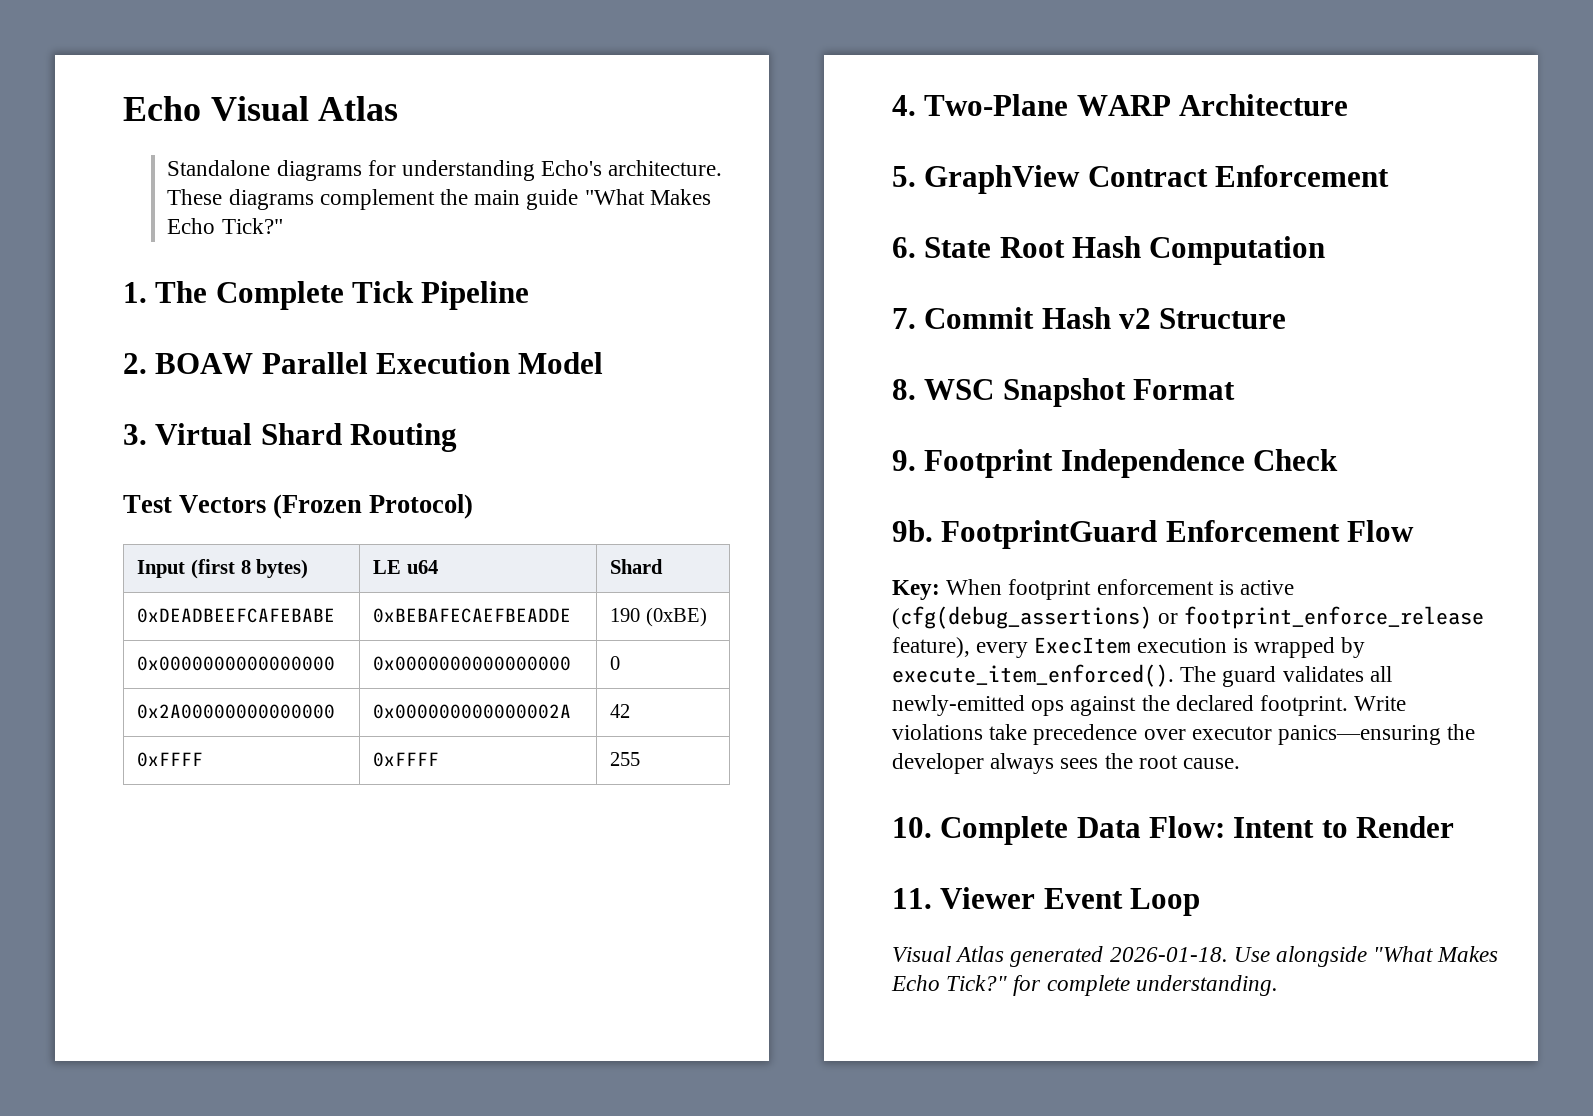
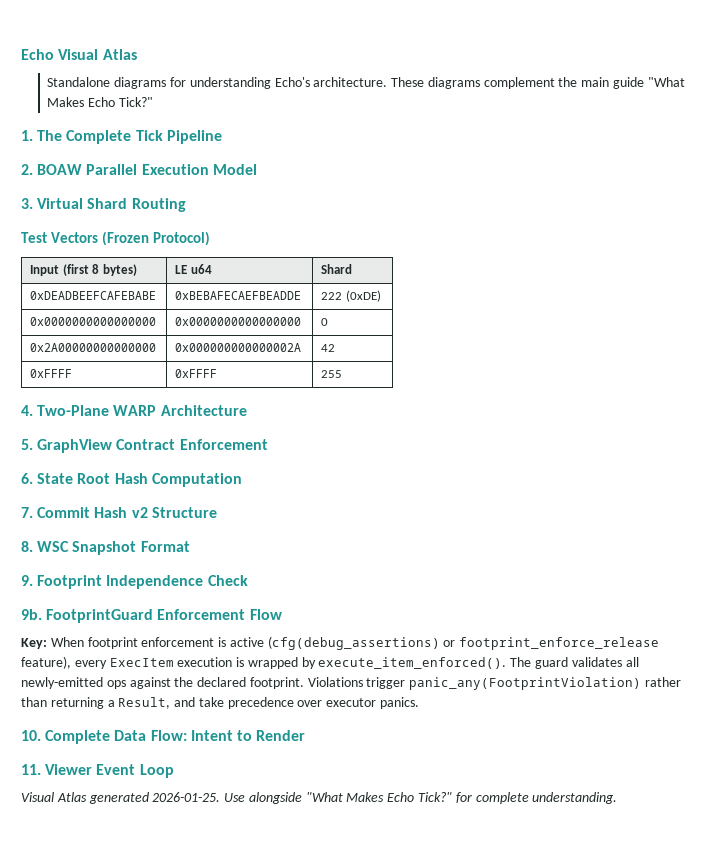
[610,607,708,627] 190 (0xBE) -> [321,290,381,302] 222 (0xDE)
[1354,696,1407,711] [892,724,1476,745] [892,753,1241,774] Write violations take precedence over executor panics—ensuring the developer always sees the root cause. -> [307,677,682,690] [21,697,420,709] Violations trigger panic_any(FootprintViolation) rather than returning a Result, and take precedence over executor panics.
[1109,947,1228,962] 2026-01-18. -> [152,792,221,802] 2026-01-25.

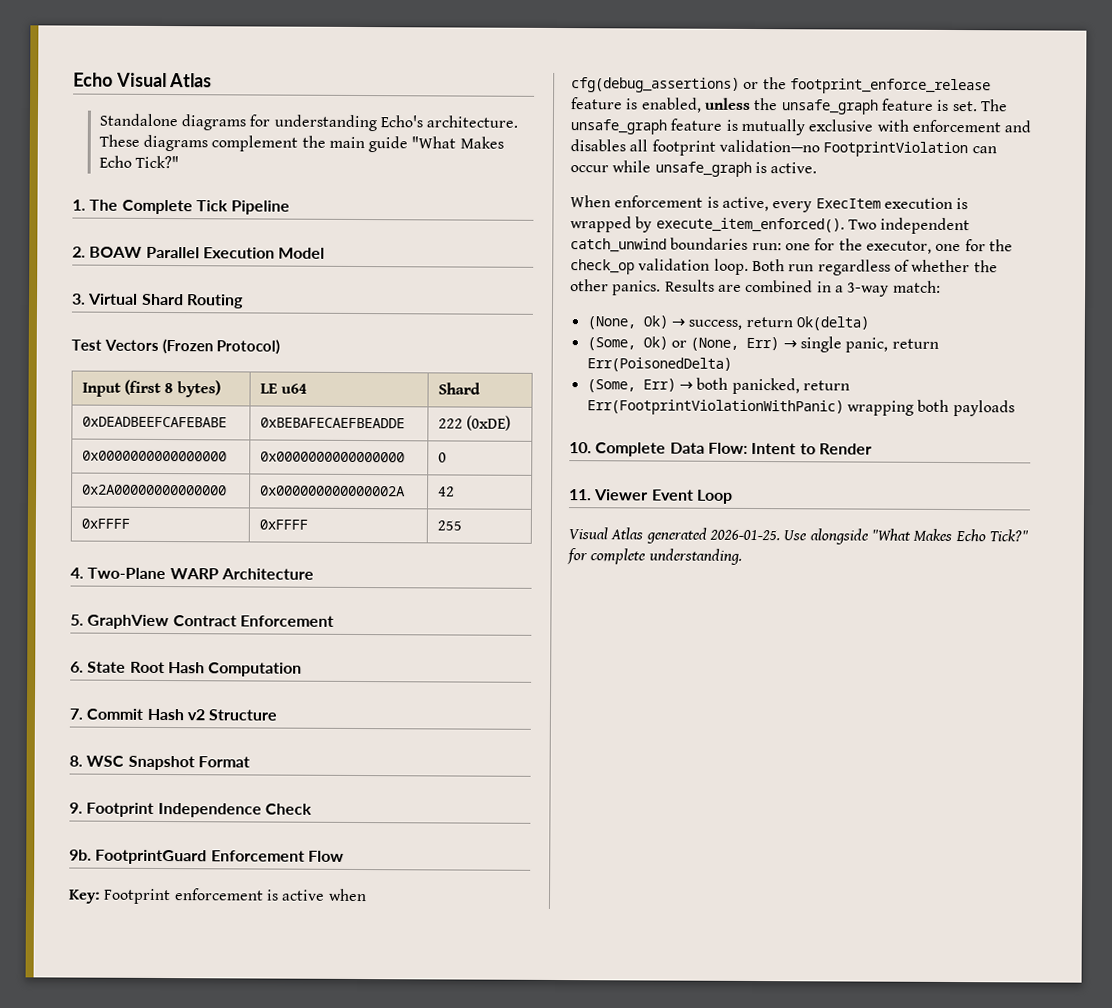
[50,637,138,649] When footprint -> [103,888,172,905] Footprint
[267,636,660,650] [21,656,71,669] (cfg(debug_assertions) or footprint_enforce_release feature), -> [327,888,367,902] [571,77,991,95] [570,97,1008,115] [570,118,1032,136] [570,139,997,158] [570,160,818,177] [570,195,769,212] when cfg(debug_assertions) or the footprint_enforce_release feature is enabled, unless the unsafe_graph feature is set. The unsafe_graph feature is mutually exclusive with enforcement and disables all footprint validation—no FootprintViolation can occur while unsafe_graph is active. // When enforcement is active,
[510,657,639,669] [21,677,682,690] [21,697,420,709] The guard validates all newly-emitted ops against the declared footprint. Violations trigger panic_any(FootprintViolation) rather than returning a Result, and take precedence over executor panics. -> [847,217,971,235] [570,237,1013,254] [570,258,998,276] [570,279,941,297] [586,315,869,331] [586,336,939,353] [586,357,732,372] [586,377,850,395] [586,399,1015,417] Two independent catch_unwind boundaries run: one for the executor, one for the check_op validation loop. Both run regardless of whether the other panics. Results are combined in a 3-way match: // (None, Ok) → success, return Ok(delta) // (Some, Ok) or (None, Err) → single panic, return Err(PoisonedDelta) // (Some, Err) → both panicked, return Err(FootprintViolationWithPanic) wrapping both payloads

